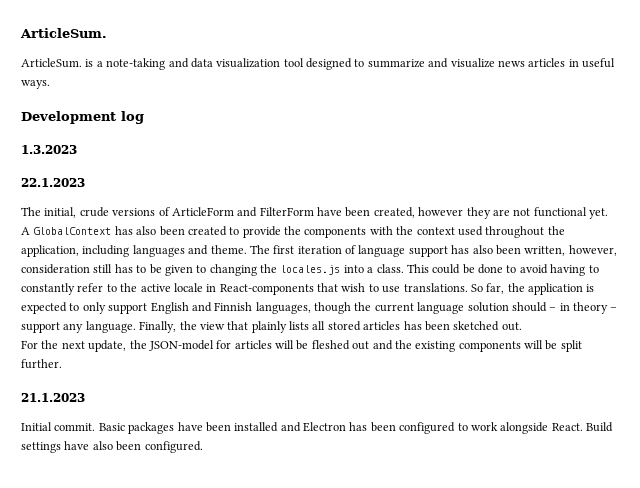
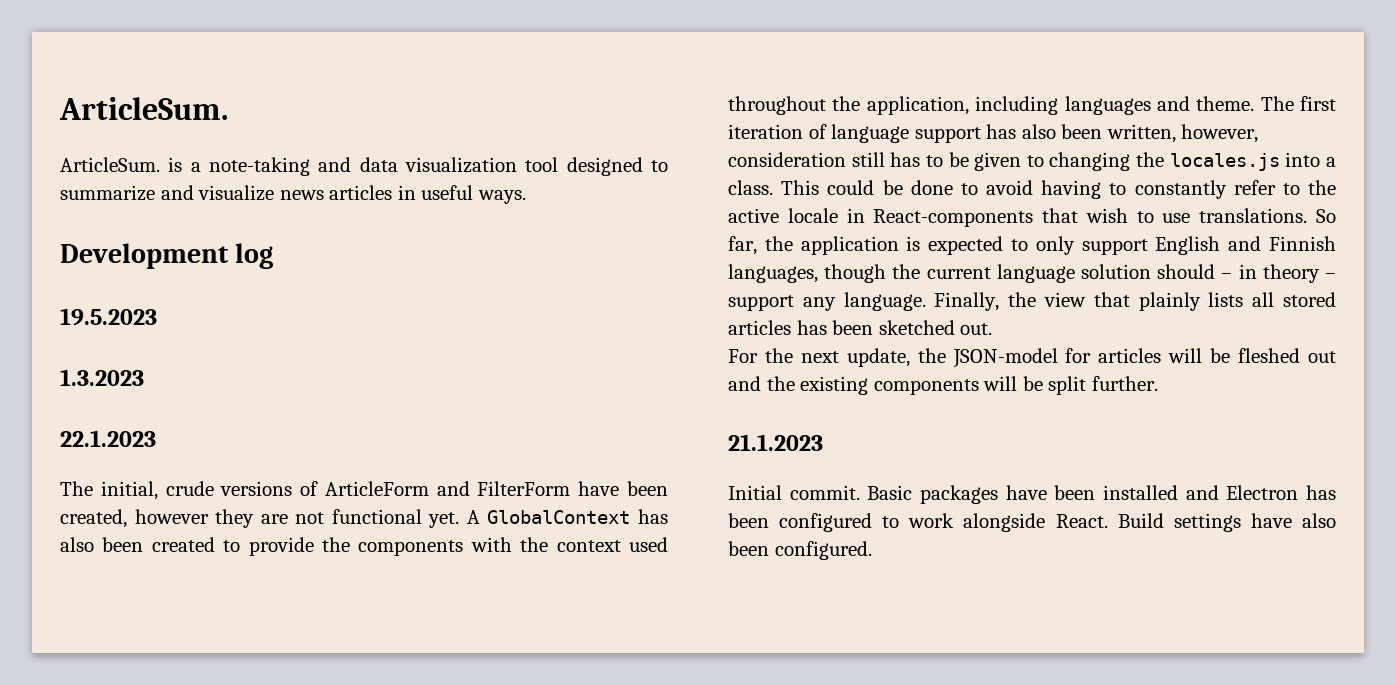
(144, 117) none -> [60,308,157,326] // 19.5.2023

